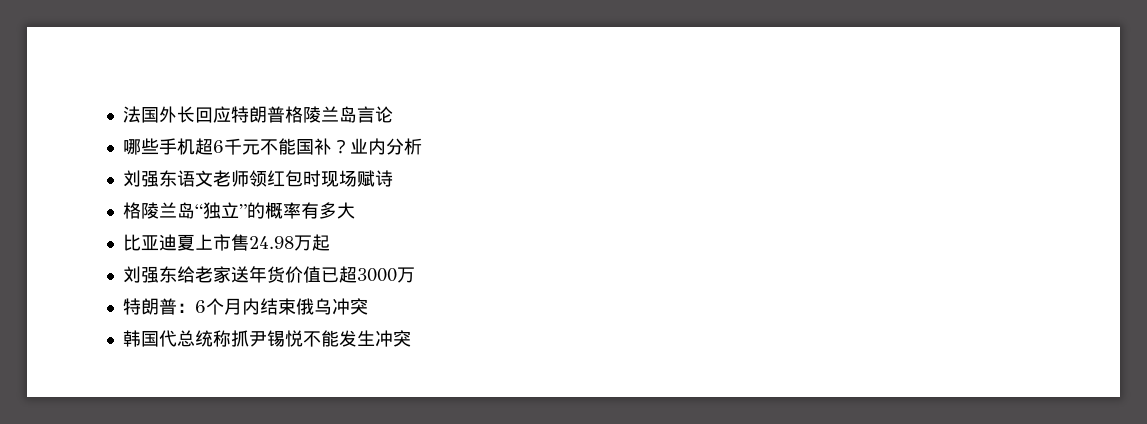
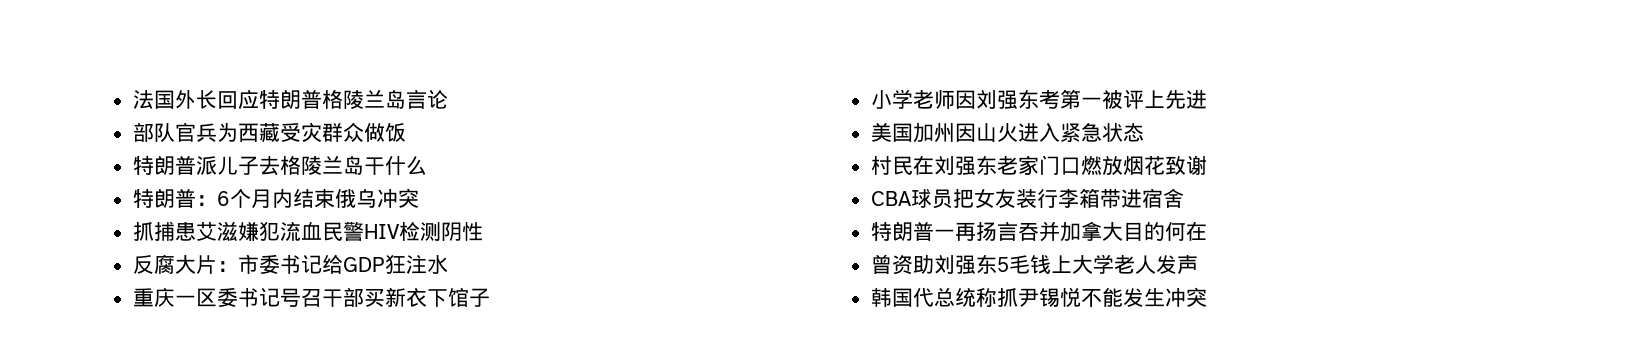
[122,138,422,155] [122,170,393,187] [122,202,355,219] [122,234,330,251] [122,266,415,283] 哪些手机超6千元不能国补？业内分析 // 刘强东语文老师领红包时现场赋诗 // 格陵兰岛“独立”的概率有多大 // 比亚迪夏上市售24.98万起 // 刘强东给老家送年货价值已超3000万 -> [132,122,406,143] [132,155,427,176] 部队官兵为西藏受灾群众做饭 // 特朗普派儿子去格陵兰岛干什么
(368, 306) none -> [132,221,483,241] [132,254,448,274] [132,287,490,307] [870,89,1207,109] [870,122,1144,143] [870,155,1207,175] [870,188,1184,209] [870,221,1207,242] [870,254,1198,275] // 抓捕患艾滋嫌犯流血民警HIV检测阴性 // 反腐大片：市委书记给GDP狂注水 // 重庆一区委书记号召干部买新衣下馆子 // 小学老师因刘强东考第一被评上先进 // 美国加州因山火进入紧急状态 // 村民在刘强东老家门口燃放烟花致谢 // CBA球员把女友装行李箱带进宿舍 // 特朗普一再扬言吞并加拿大目的何在 // 曾资助刘强东5毛钱上大学老人发声

